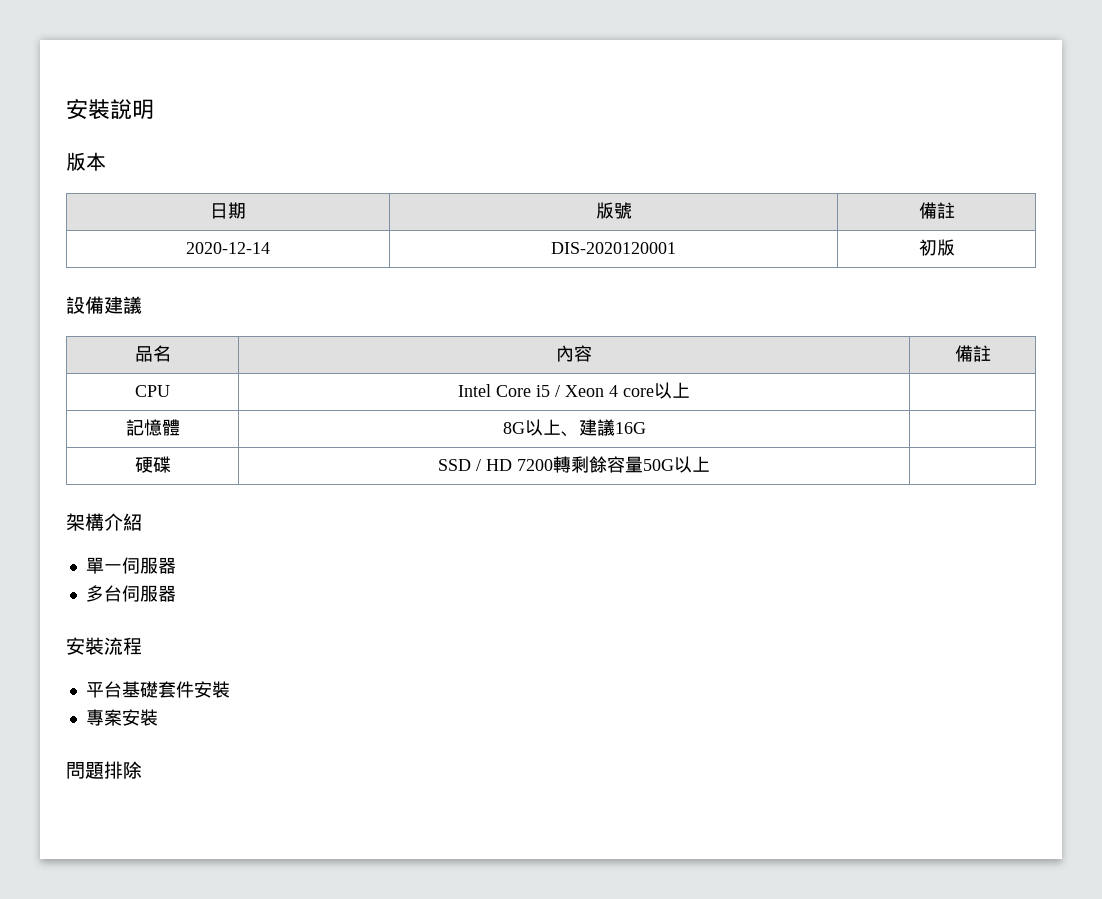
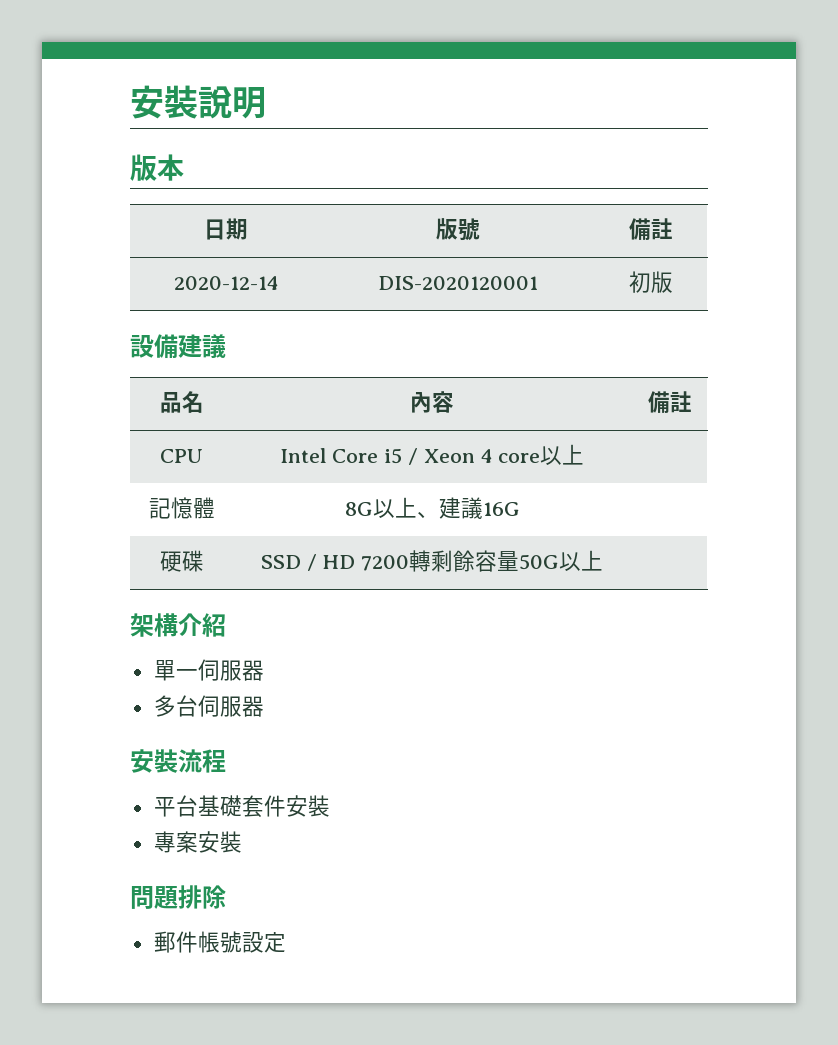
(142, 770) none -> [153,931,286,953] // 郵件帳號設定

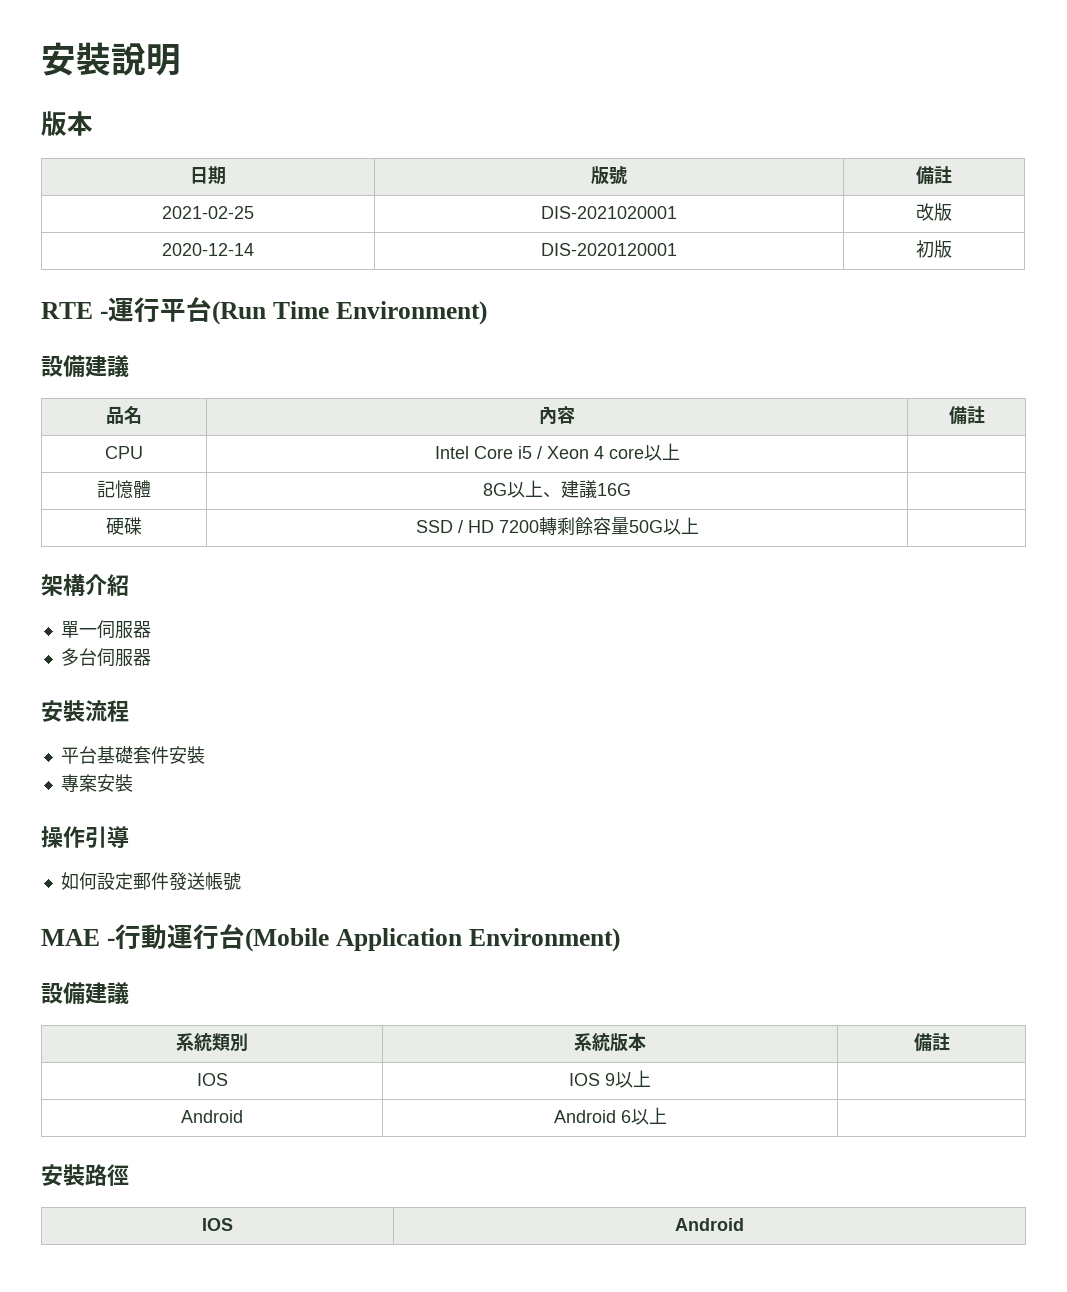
(673, 229) none -> [162,206,254,219] [541,206,677,219] [916,203,952,221] // 2021-02-25 | DIS-2021020001 | 改版
(673, 282) none -> [41,297,487,325] // RTE -運行平台(Run Time Environment)
[130,885,226,909] [153,931,286,953] 問題排除 // 郵件帳號設定 -> [41,826,129,848] [60,872,241,891] [41,924,620,952] [41,982,129,1004] [176,1033,248,1052] [574,1033,646,1052] [913,1033,950,1052] [196,1073,228,1086] [569,1070,651,1088] [181,1110,243,1123] [553,1107,667,1125] [41,1164,129,1186] [202,1218,233,1231] [675,1218,744,1231] 操作引導 // 如何設定郵件發送帳號 // MAE -行動運行台(Mobile Application Environment) // 設備建議 // 系統類別 | 系統版本 | 備註 // IOS | IOS 9以上 | // Android | Android 6以上 | // 安裝路徑 // IOS | Android

